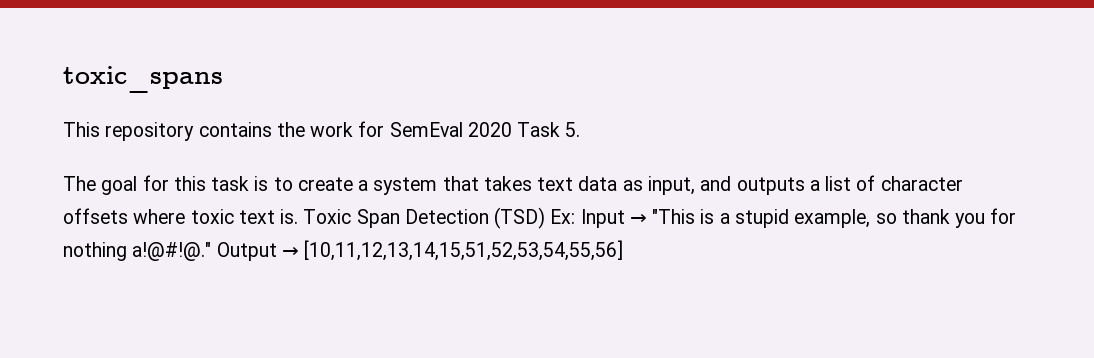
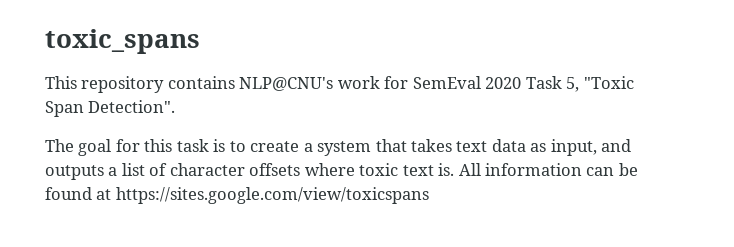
[276,122,305,137] the -> [239,77,334,91] NLP@CNU's
[565,122,581,137] 5. -> [566,76,634,92] [45,100,176,117] 5, "Toxic Span Detection".
[303,207,1017,229] [63,240,624,261] Toxic Span Detection (TSD) Ex: Input → "This is a stupid example, so thank you for nothing a!@#!@." Output → [10,11,12,13,14,15,51,52,53,54,55,56] -> [458,163,638,176] [45,187,429,204] All information can be found at https://sites.google.com/view/toxicspans

